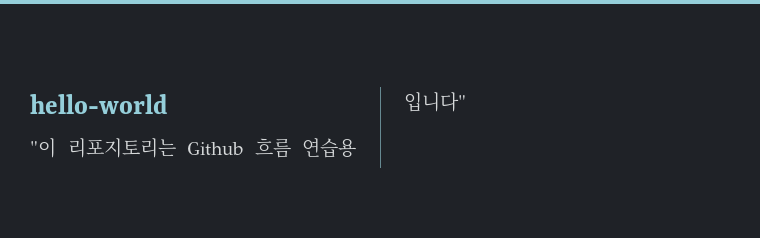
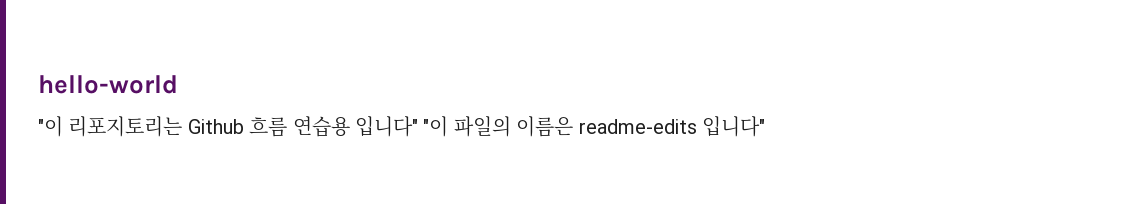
(466, 102) none -> [423,116,765,137] "이 파일의 이름은 readme-edits 입니다"

